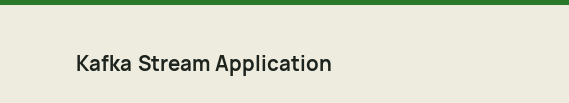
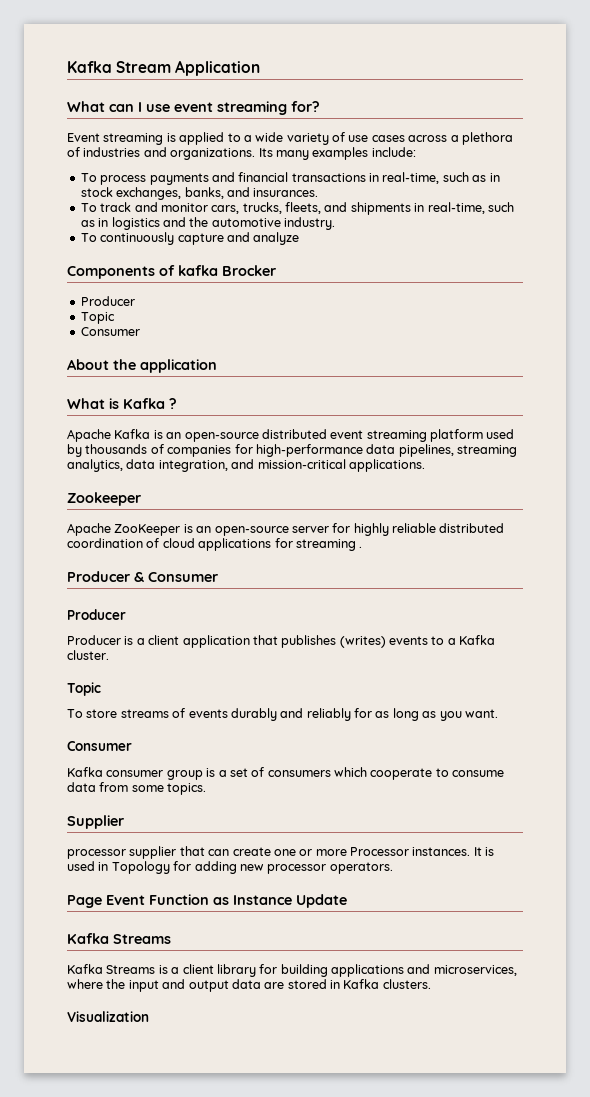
(333, 65) none -> [67,101,320,115] [67,132,513,145] [67,147,416,160] [80,172,500,185] [80,187,319,200] [80,202,514,215] [80,217,335,230] [80,232,300,245] [67,265,276,279] [80,296,135,306] [80,312,115,324] [80,327,140,336] [67,359,217,373] [67,398,177,409] [67,429,515,442] [67,444,517,457] [67,459,425,472] [67,492,141,506] [67,523,505,536] [67,538,363,551] [67,571,218,582] [67,609,126,620] [67,635,496,648] [67,650,109,660] [67,682,101,696] [67,708,498,721] [67,741,132,751] [67,767,505,780] [67,782,207,795] [67,815,124,829] [67,846,495,859] [67,861,393,874] [67,894,347,908] [67,933,171,944] [67,964,517,977] [67,979,431,992] [67,1011,149,1022] // What can I use event streaming for? // Event streaming is applied to a wide variety of use cases across a plethora of industries and organizations. Its many examples include: // To process payments and financial transactions in real-time, such as in stock exchanges, banks, and insurances. // To track and monitor cars, trucks, fleets, and shipments in real-time, such as in logistics and the automotive industry. // To continuously capture and analyze // Components of kafka Brocker // Producer // Topic // Consumer // About the application // What is Kafka ? // Apache Kafka is an open-source distributed event streaming platform used by thousands of companies for high-performance data pipelines, streaming analytics, data integration, and mission-critical applications. // Zookeeper // Apache ZooKeeper is an open-source server for highly reliable distributed coordination of cloud applications for streaming . // Producer & Consumer // Producer // Producer is a client application that publishes (writes) events to a Kafka cluster. // Topic // To store streams of events durably and reliably for as long as you want. // Consumer // Kafka consumer group is a set of consumers which cooperate to consume data from some topics. // Supplier // processor supplier that can create one or more Processor instances. It is used in Topology for adding new processor operators. // Page Event Function as Instance Update // Kafka Streams // Kafka Streams is a client library for building applications and microservices, where the input and output data are stored in Kafka clusters. // Visualization

